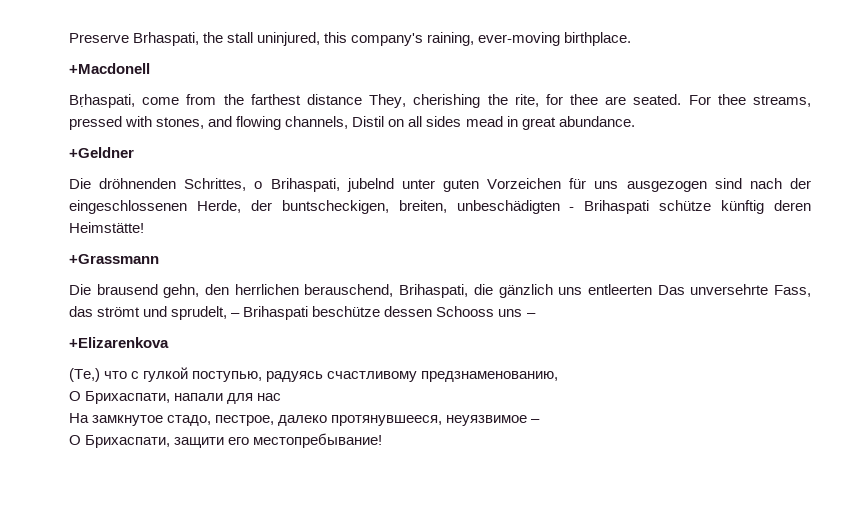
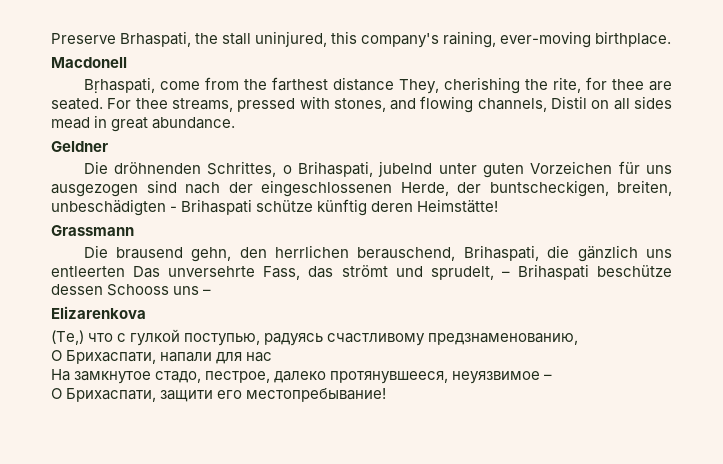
[69,63,150,74] +Macdonell -> [51,57,127,68] Macdonell
[69,147,134,158] +Geldner -> [51,141,108,152] Geldner
[69,254,159,264] +Grassmann -> [51,225,134,236] Grassmann
[69,337,169,348] +Elizarenkova -> [51,306,146,319] Elizarenkova

